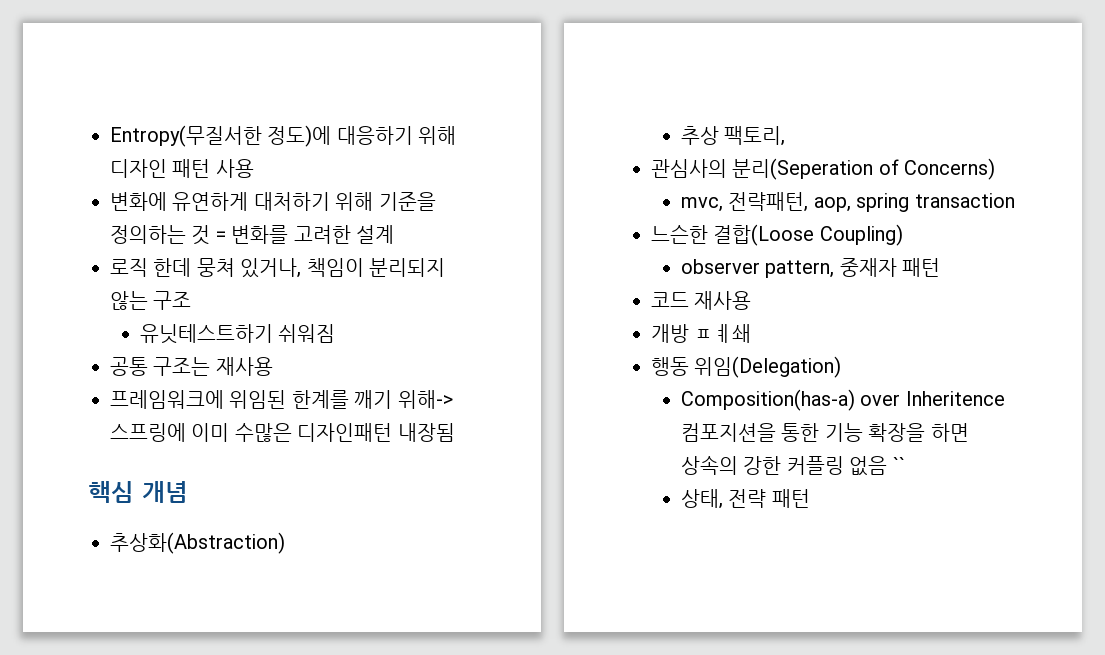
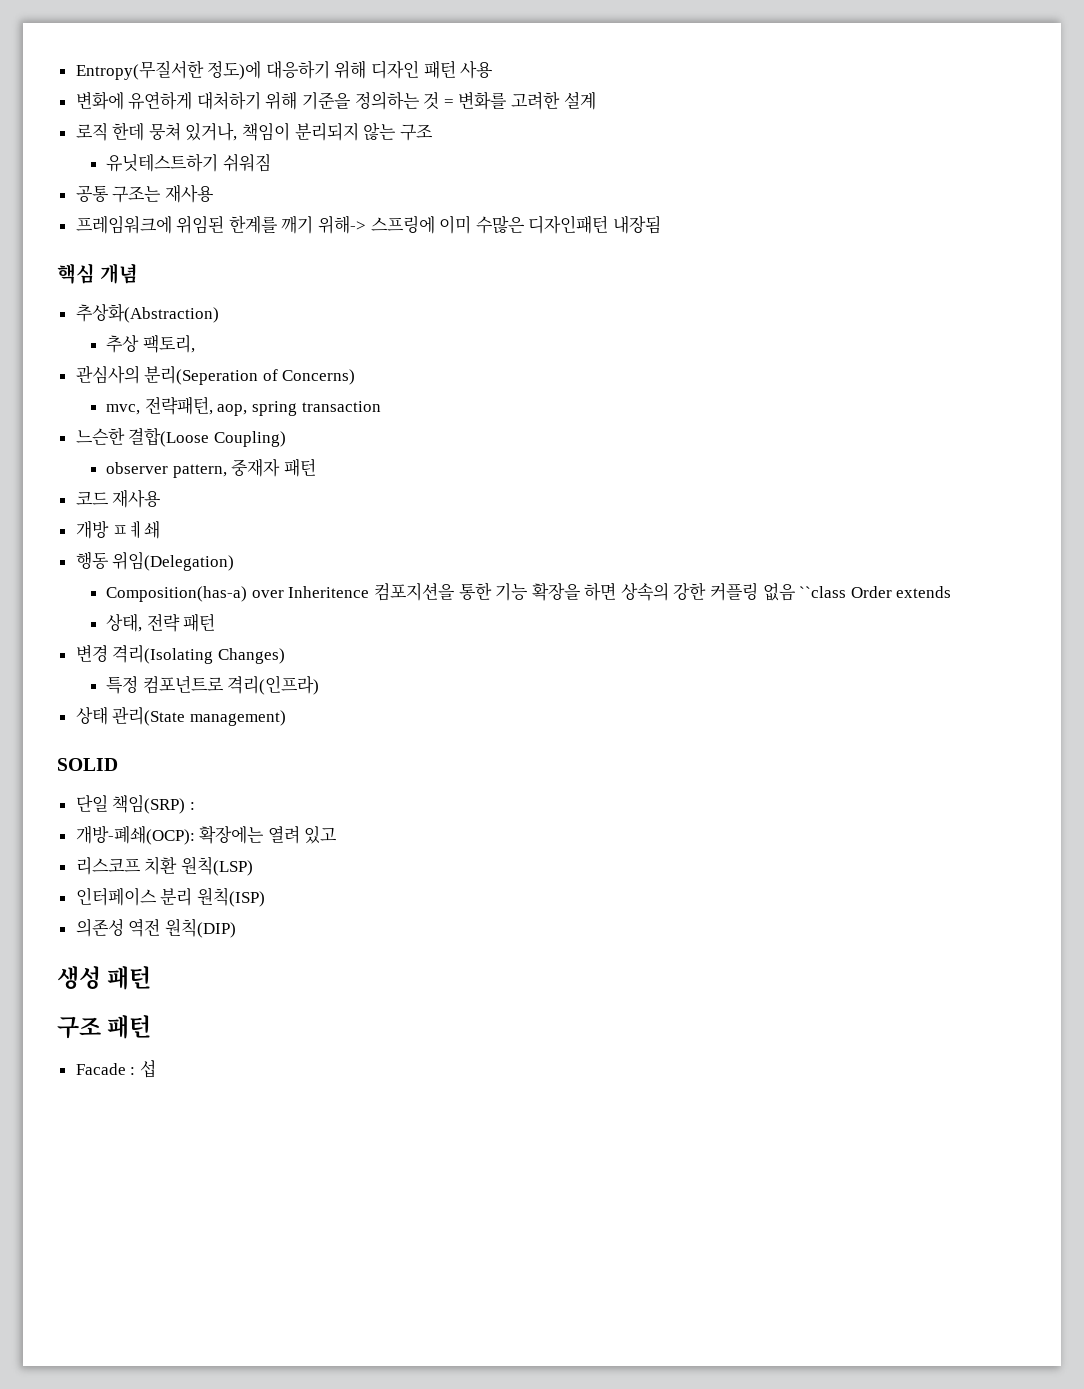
[892,457,905,472] `` -> [799,586,952,598] ``class Order extends
(810, 498) none -> [75,644,285,664] [106,675,320,695] [75,706,286,726] [57,758,118,771] [75,795,195,814] [75,825,338,845] [75,856,253,876] [75,887,265,907] [75,918,236,938] [57,966,152,990] [57,1015,152,1039] [75,1060,156,1078] // 변경 격리(Isolating Changes) // 특정 컴포넌트로 격리(인프라) // 상태 관리(State management) // SOLID // 단일 책임(SRP) : // 개방-폐쇄(OCP): 확장에는 열려 있고 // 리스코프 치환 원칙(LSP) // 인터페이스 분리 원칙(ISP) // 의존성 역전 원칙(DIP) // 생성 패턴 // 구조 패턴 // Facade : 섭

